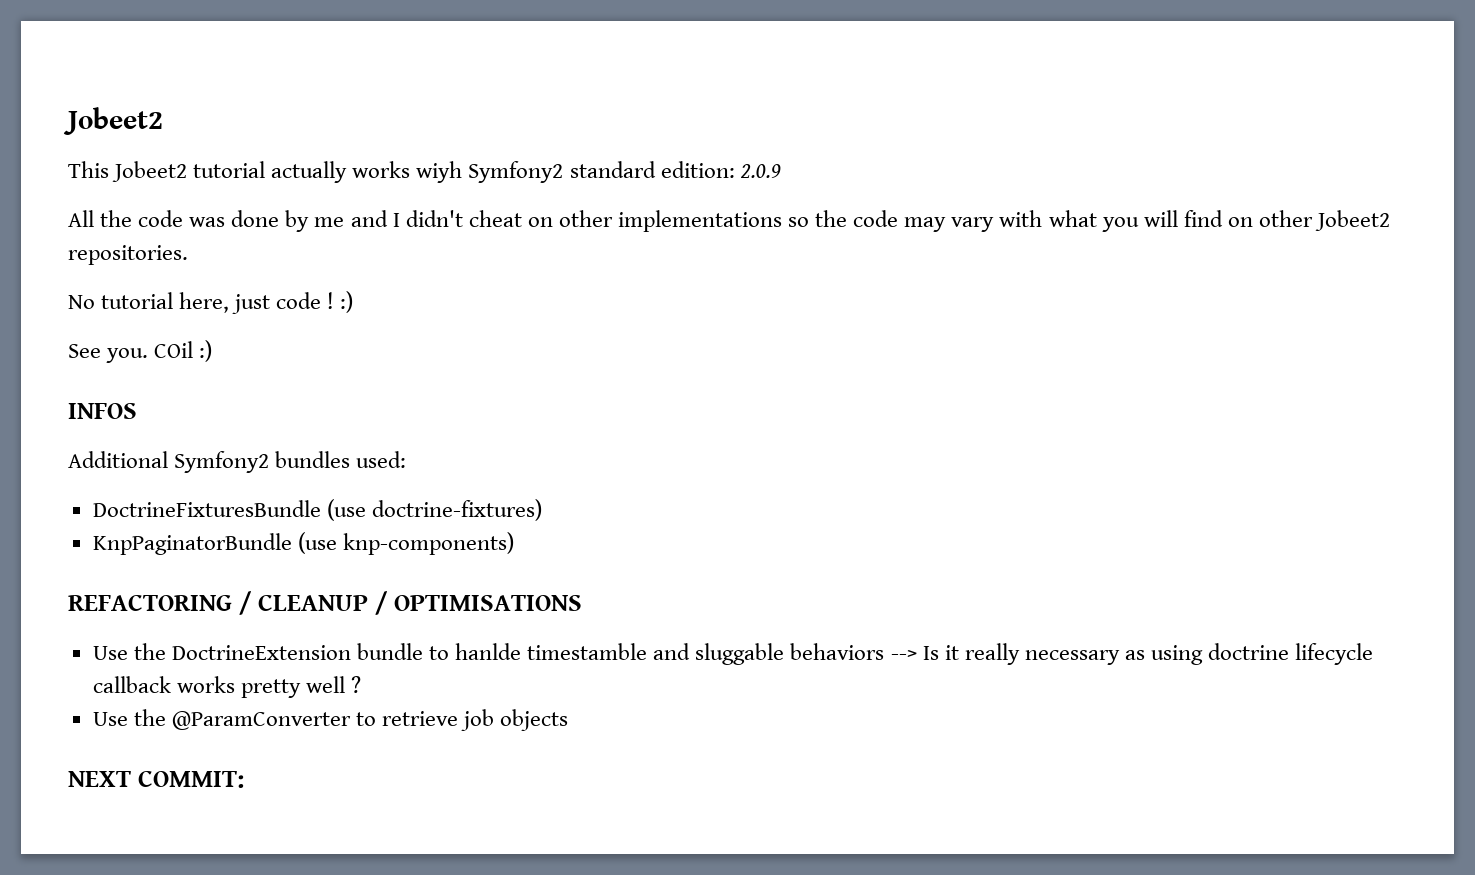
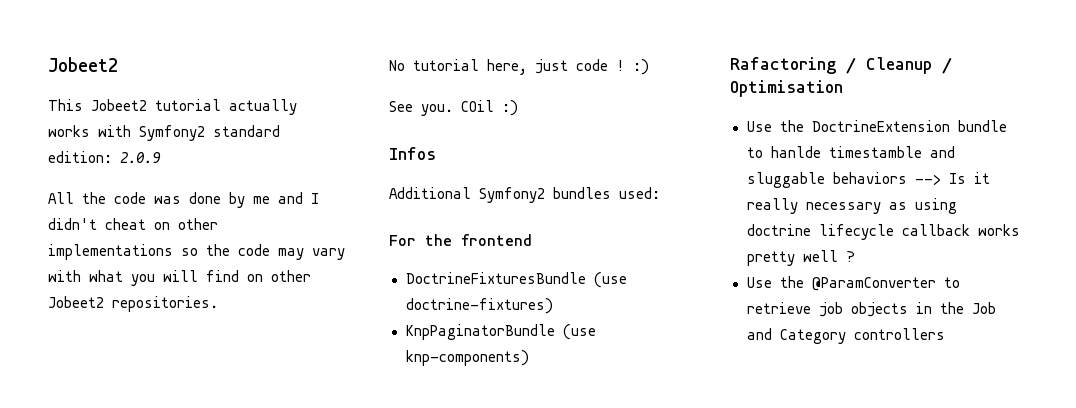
[416,161,463,183] wiyh -> [98,125,131,137] with
[68,403,137,419] INFOS -> [389,147,436,160] Infos
(407, 459) none -> [389,234,532,246] // For the frontend
[68,591,583,615] REFACTORING / CLEANUP / OPTIMISATIONS -> [730,57,952,74] [730,80,843,97] Rafactoring / Cleanup / Optimisation
[68,770,245,788] // NEXT COMMIT: -> [915,302,996,314] [746,328,945,344] in the Job and Category controllers

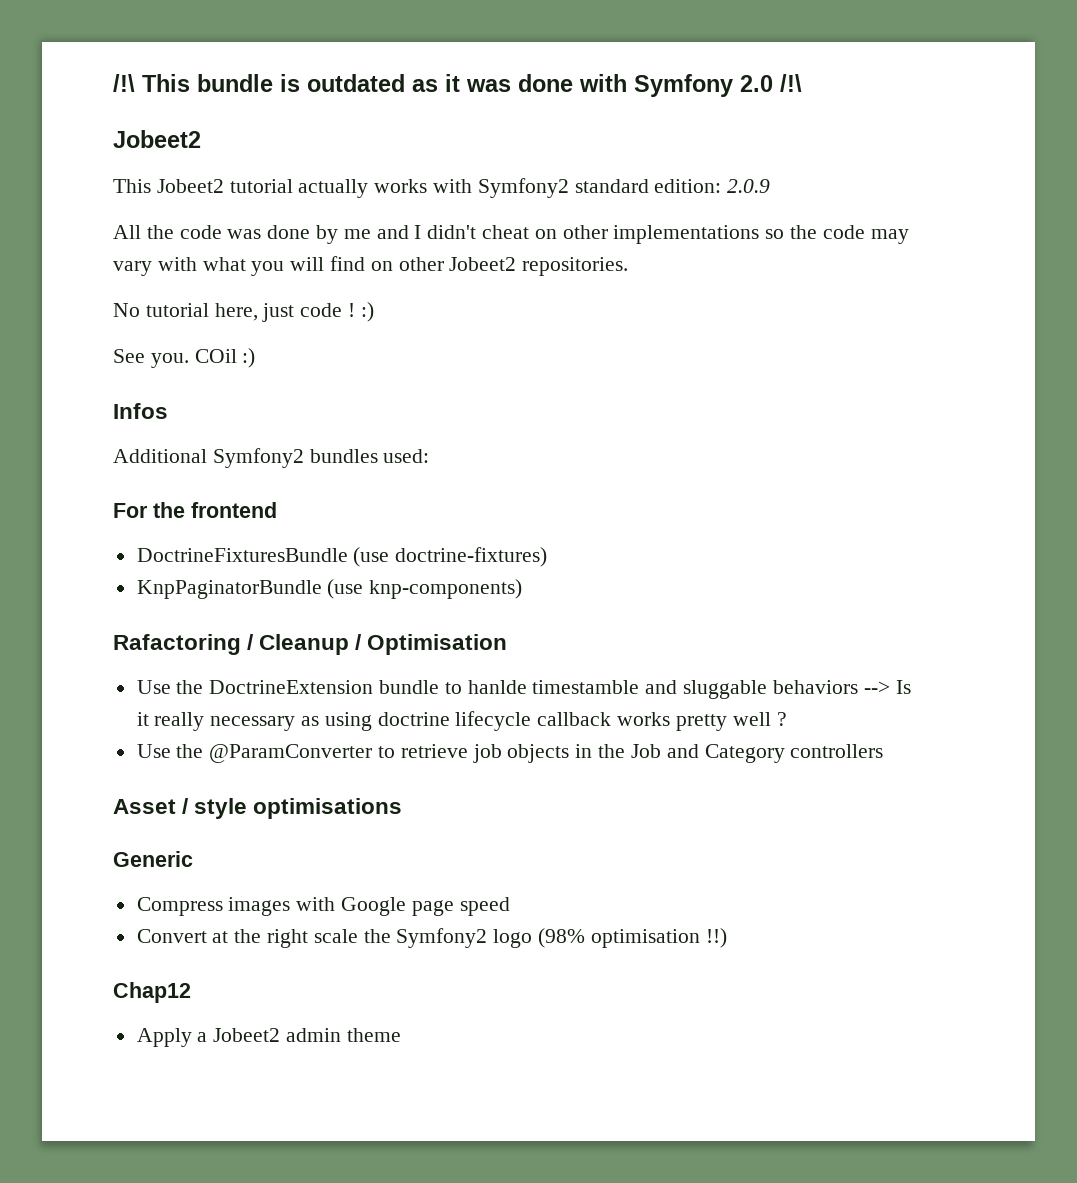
(48, 64) none -> [113,74,802,97] /!\ This bundle is outdated as it was done with Symfony 2.0 /!\ //
(945, 334) none -> [113,798,403,819] [113,851,193,867] [136,897,510,916] [136,928,727,948] [113,982,191,1003] [136,1028,401,1047] // Asset / style optimisations // Generic // Compress images with Google page speed // Convert at the right scale the Symfony2 logo (98% optimisation !!) // Chap12 // Apply a Jobeet2 admin theme

